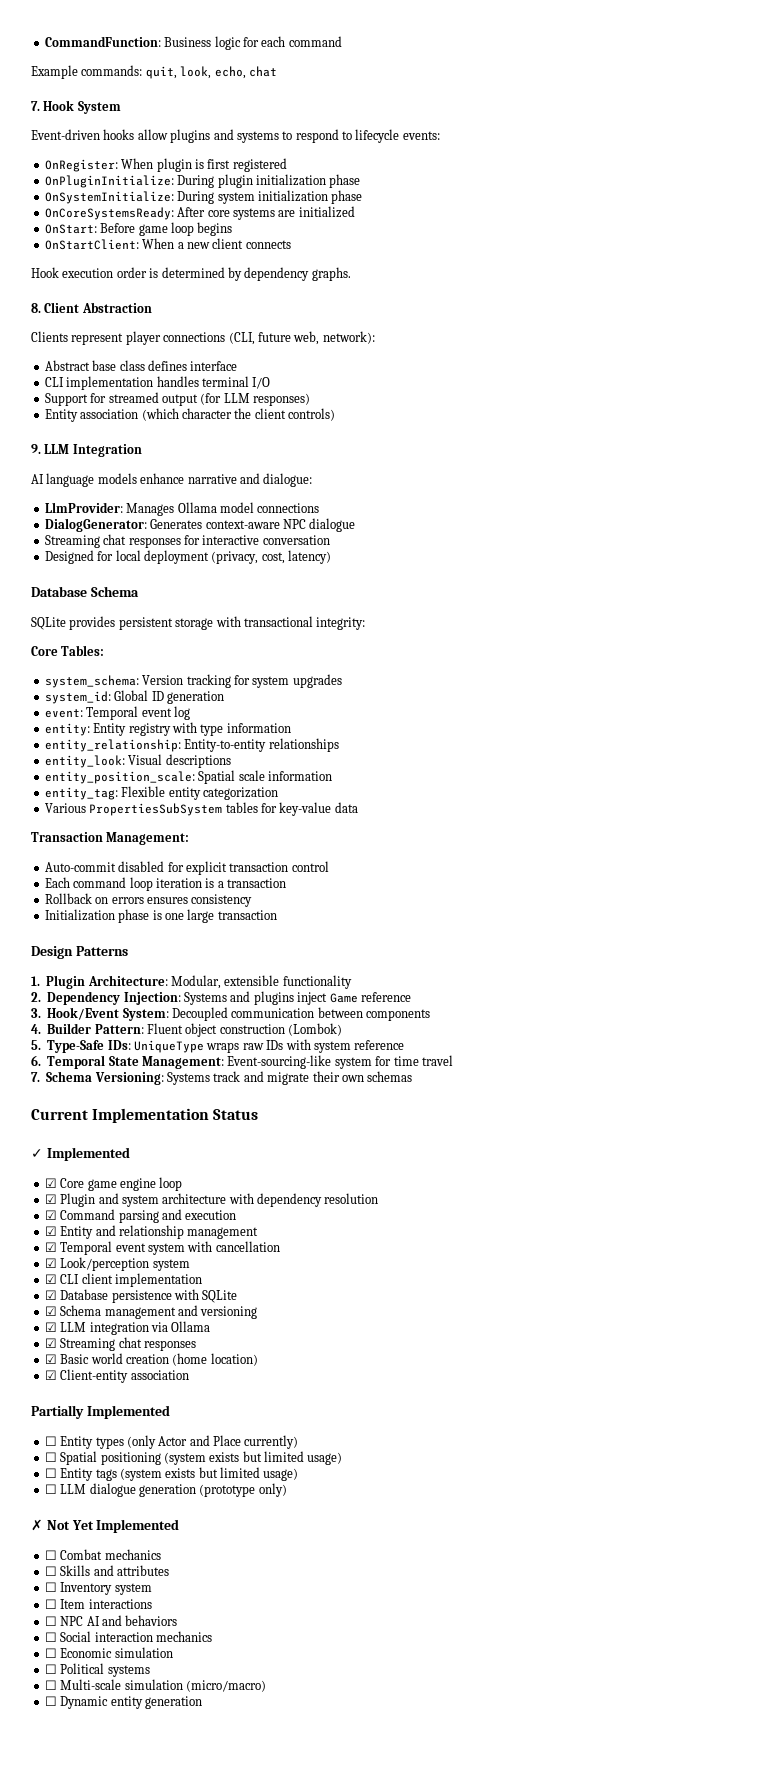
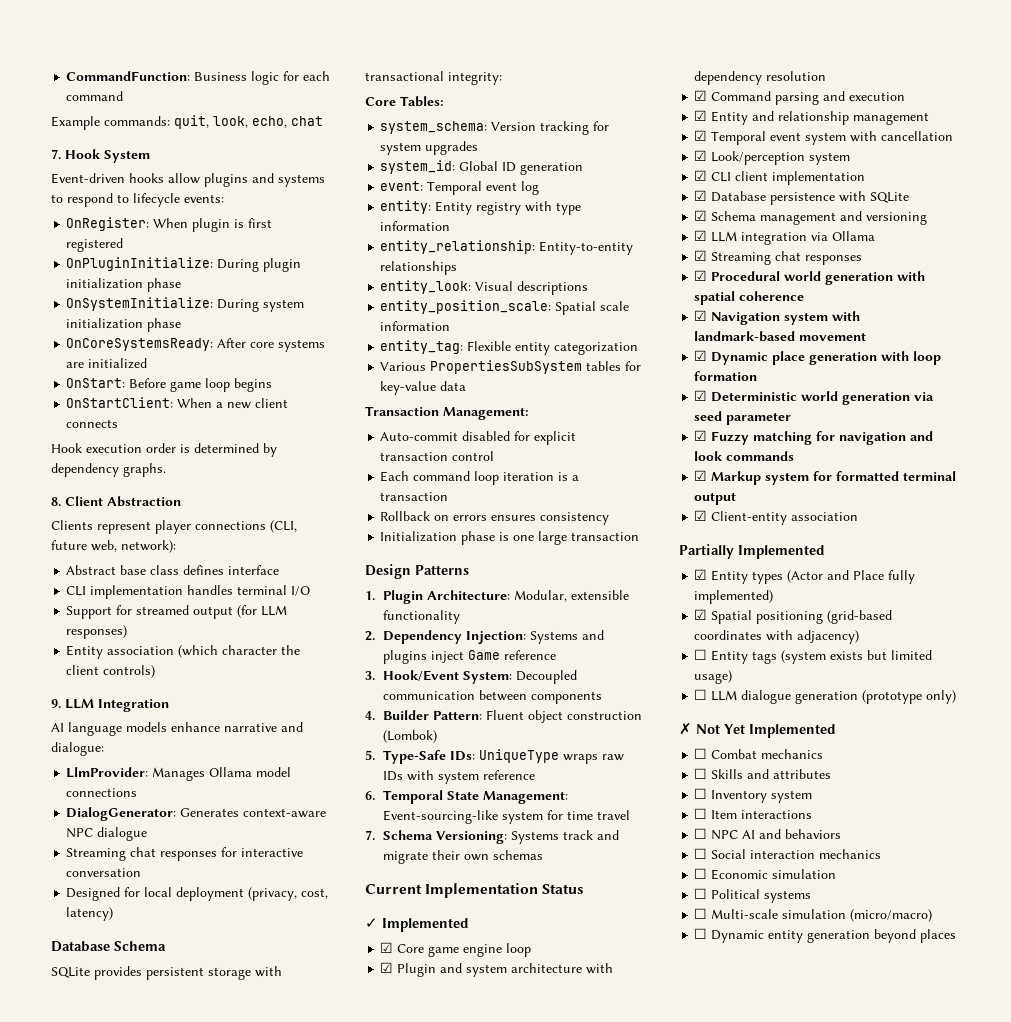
[60,1353,258,1366] Basic world creation (home location) -> [711,271,926,285] [694,291,805,305] [694,310,861,325] [694,331,867,342] [694,350,942,365] [694,371,758,381] [694,390,935,405] [694,411,792,425] [694,430,934,445] [694,451,795,461] [694,470,957,485] [694,492,737,505] Procedural world generation with spatial coherence // ☑ Navigation system with landmark-based movement // ☑ Dynamic place generation with loop formation // ☑ Deterministic world generation via seed parameter // ☑ Fuzzy matching for navigation and look commands // ☑ Markup system for formatted terminal output
[44,1436,57,1446] ☐ -> [694,569,708,580] ☑
[126,1435,299,1449] [44,1451,343,1465] (only Actor and Place currently) // ☐ Spatial positioning (system exists but limited usage) -> [787,570,916,584] [694,590,774,604] [694,609,893,624] [694,630,860,644] (Actor and Place fully implemented) // ☑ Spatial positioning (grid-based coordinates with adjacency)
(202, 1702) none -> [874,929,957,943] beyond places

